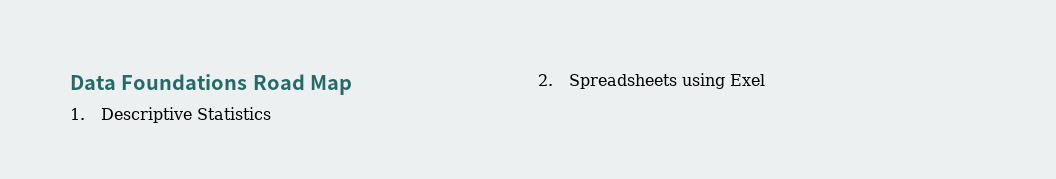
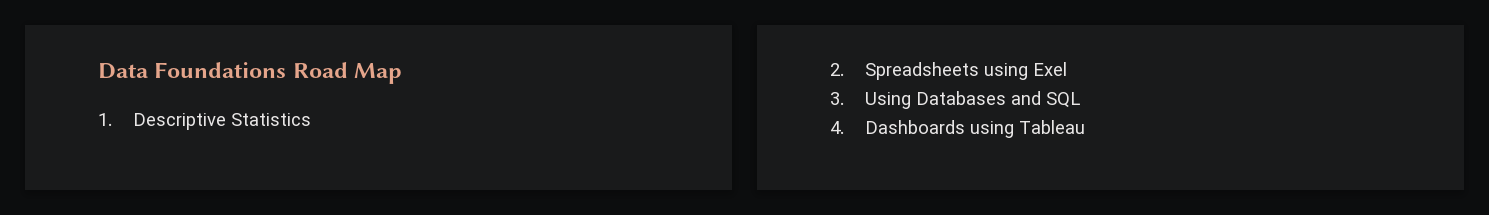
(765, 80) none -> [830,91,1081,109] [830,120,1086,138] // 3. Using Databases and SQL // 4. Dashboards using Tableau

